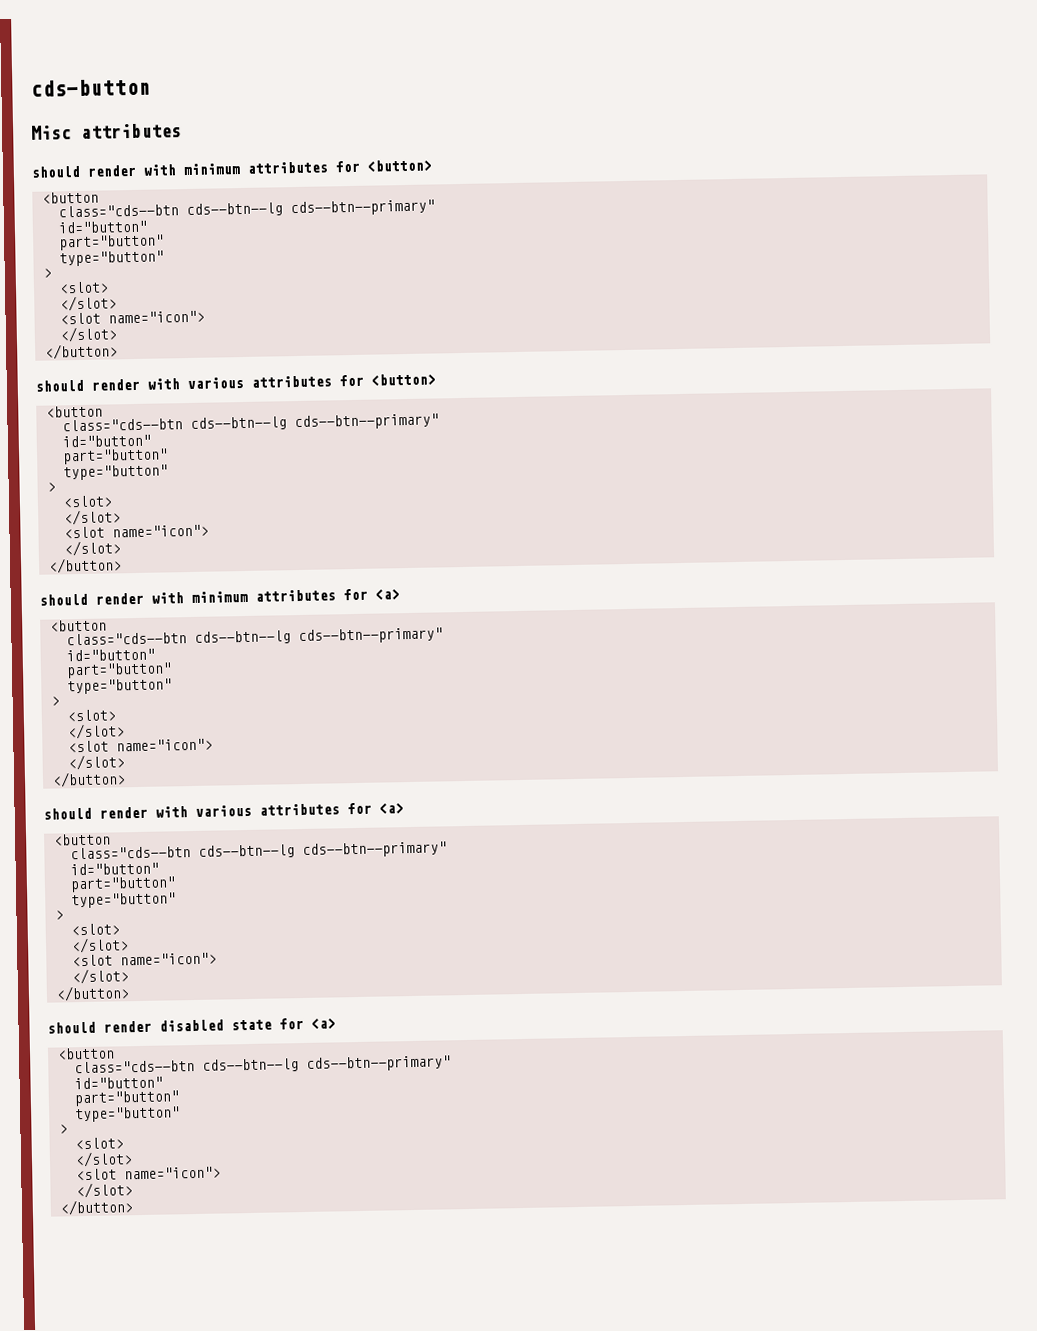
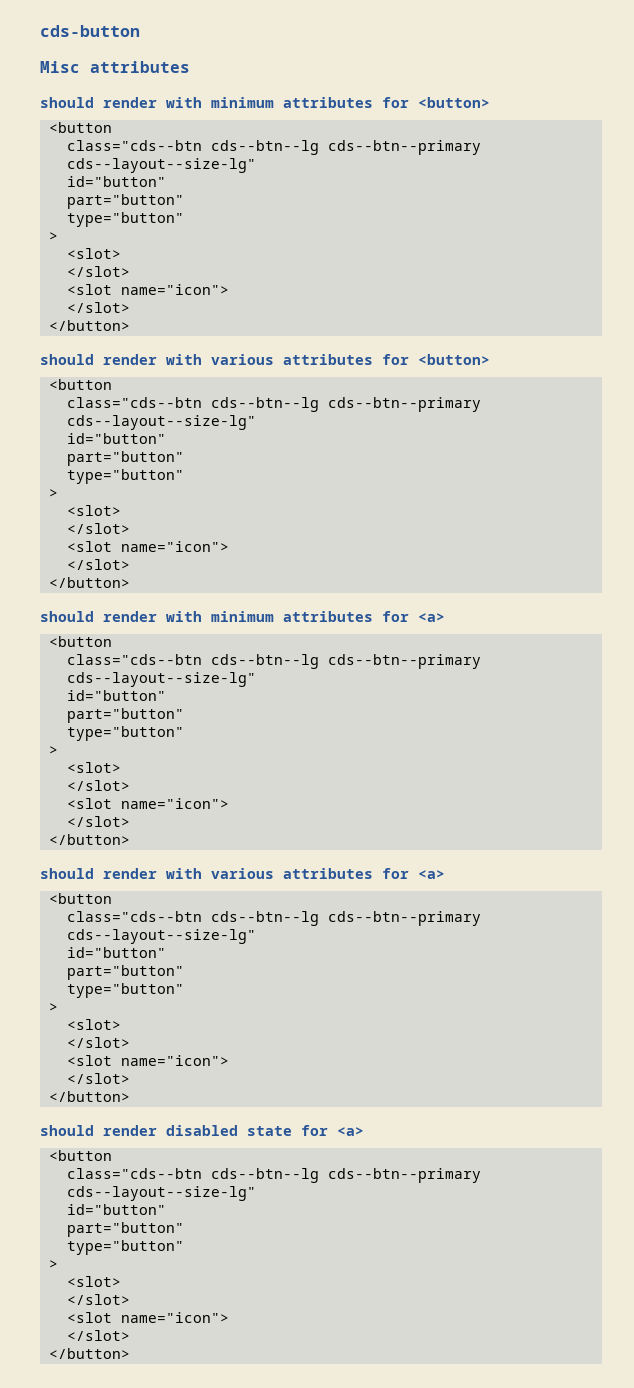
[289,199,435,217] cds--btn--primary" -> [328,140,481,155] [67,158,256,173] cds--btn--primary cds--layout--size-lg"
[293,413,439,431] cds--btn--primary" -> [328,397,481,412] [67,415,256,430] cds--btn--primary cds--layout--size-lg"
[297,627,443,645] cds--btn--primary" -> [328,654,481,669] [67,672,256,687] cds--btn--primary cds--layout--size-lg"
[301,841,447,859] cds--btn--primary" -> [328,911,481,926] [67,929,256,944] cds--btn--primary cds--layout--size-lg"
[305,1055,451,1072] cds--btn--primary" -> [328,1168,481,1183] [67,1186,256,1201] cds--btn--primary cds--layout--size-lg"

